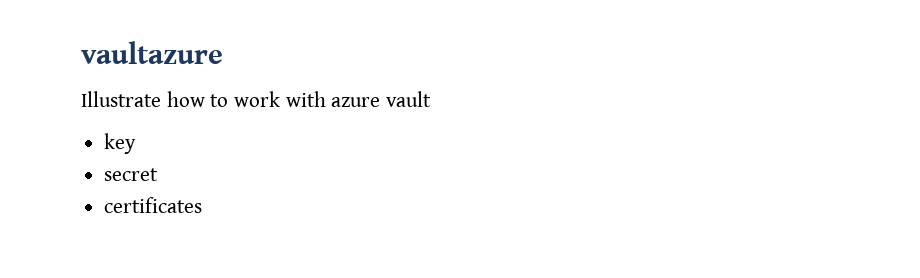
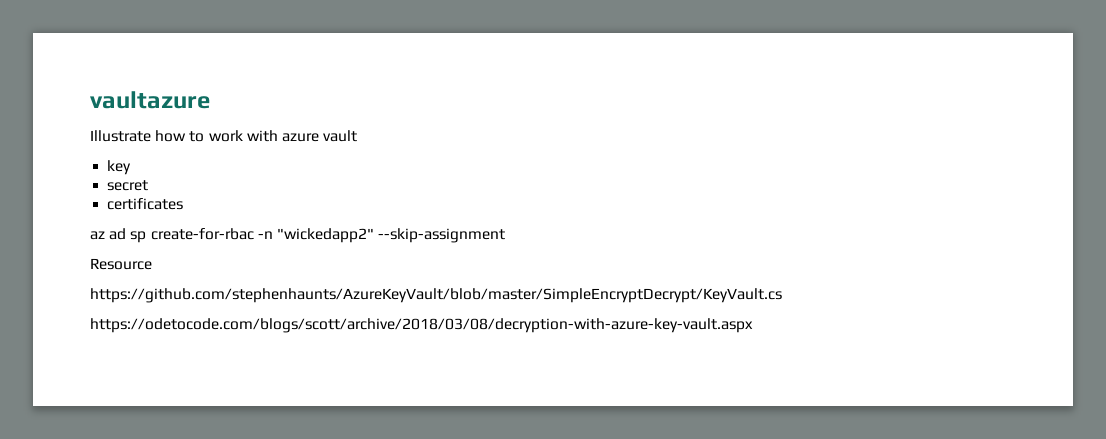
(203, 205) none -> [90,228,506,243] [90,258,152,270] [90,288,782,303] [90,318,753,333] // az ad sp create-for-rbac -n "wickedapp2" --skip-assignment // Resource // https://github.com/stephenhaunts/AzureKeyVault/blob/master/SimpleEncryptDecrypt/KeyVault.cs // https://odetocode.com/blogs/scott/archive/2018/03/08/decryption-with-azure-key-vault.aspx

